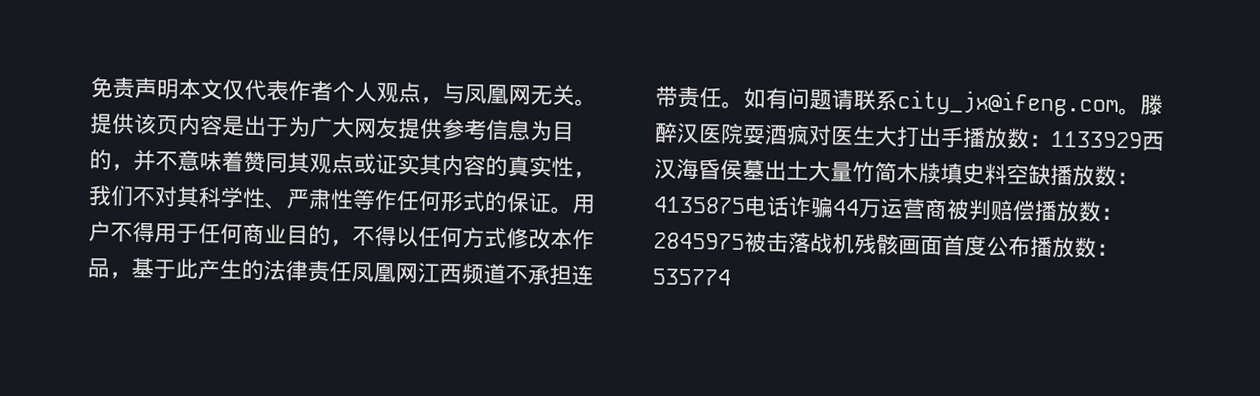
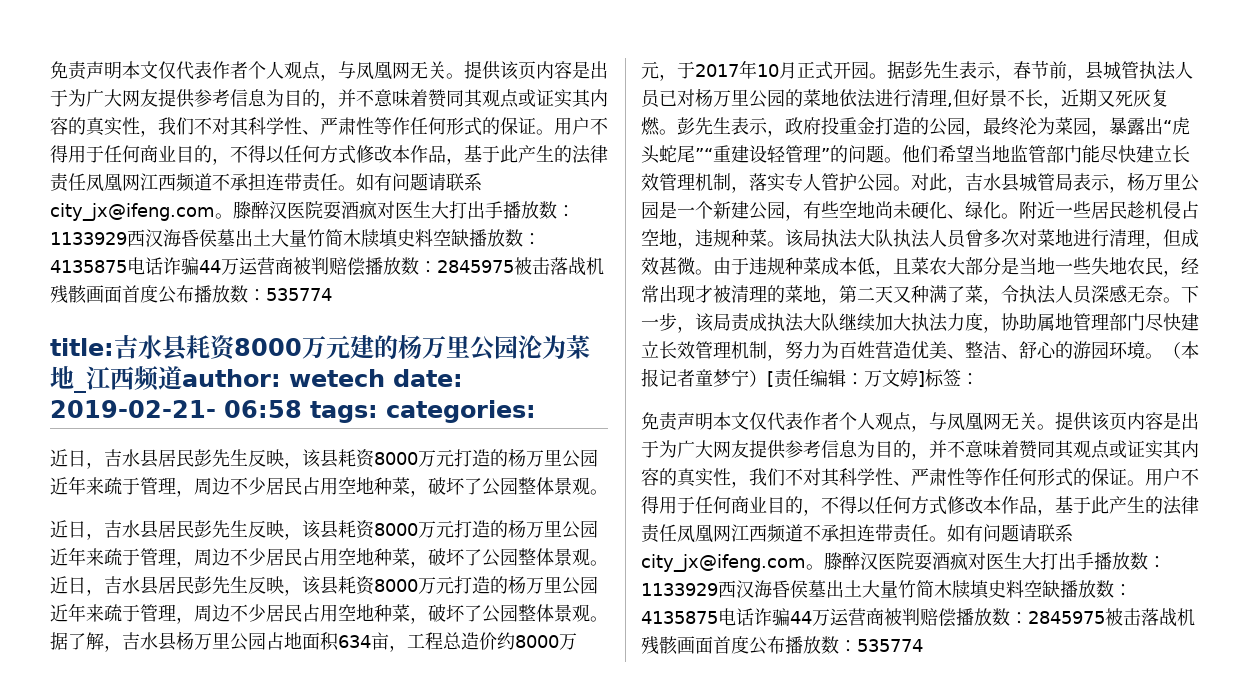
(731, 277) none -> [50,335,590,361] [50,366,463,393] [50,400,536,423] [50,448,598,469] [50,476,608,497] [50,519,598,540] [50,547,608,568] [50,575,598,596] [50,603,608,624] [50,631,577,652] [641,60,1193,81] [641,88,1169,109] [641,117,1190,137] [641,145,1190,164] [641,172,1199,193] [641,201,1199,221] [641,229,1199,249] [641,257,1199,277] [641,285,1199,305] [641,313,1199,333] [641,341,1199,361] [641,368,979,388] [641,412,1199,432] [641,440,1199,460] [641,468,1199,488] [641,496,1199,516] [641,524,1073,543] [641,552,1166,572] [641,580,1132,599] [641,608,1195,627] [641,636,923,655] // title:吉水县耗资8000万元建的杨万里公园沦为菜地_江西频道author: wetech date: 2019-02-21- 06:58 tags: categories: // 近日，吉水县居民彭先生反映，该县耗资8000万元打造的杨万里公园近年来疏于管理，周边不少居民占用空地种菜，破坏了公园整体景观。 // 近日，吉水县居民彭先生反映，该县耗资8000万元打造的杨万里公园近年来疏于管理，周边不少居民占用空地种菜，破坏了公园整体景观。近日，吉水县居民彭先生反映，该县耗资8000万元打造的杨万里公园近年来疏于管理，周边不少居民占用空地种菜，破坏了公园整体景观。据了解，吉水县杨万里公园占地面积634亩，工程总造价约8000万元，于2017年10月正式开园。据彭先生表示，春节前，县城管执法人员已对杨万里公园的菜地依法进行清理,但好景不长，近期又死灰复燃。彭先生表示，政府投重金打造的公园，最终沦为菜园，暴露出“虎头蛇尾”“重建设轻管理”的问题。他们希望当地监管部门能尽快建立长效管理机制，落实专人管护公园。对此，吉水县城管局表示，杨万里公园是一个新建公园，有些空地尚未硬化、绿化。附近一些居民趁机侵占空地，违规种菜。该局执法大队执法人员曾多次对菜地进行清理，但成效甚微。由于违规种菜成本低，且菜农大部分是当地一些失地农民，经常出现才被清理的菜地，第二天又种满了菜，令执法人员深感无奈。下一步，该局责成执法大队继续加大执法力度，协助属地管理部门尽快建立长效管理机制，努力为百姓营造优美、整洁、舒心的游园环境。（本报记者童梦宁）[责任编辑：万文婷]标签： // 免责声明本文仅代表作者个人观点，与凤凰网无关。提供该页内容是出于为广大网友提供参考信息为目的，并不意味着赞同其观点或证实其内容的真实性，我们不对其科学性、严肃性等作任何形式的保证。用户不得用于任何商业目的，不得以任何方式修改本作品，基于此产生的法律责任凤凰网江西频道不承担连带责任。如有问题请联系city_jx@ifeng.com。滕醉汉医院耍酒疯对医生大打出手播放数：1133929西汉海昏侯墓出土大量竹简木牍填史料空缺播放数：4135875电话诈骗44万运营商被判赔偿播放数：2845975被击落战机残骸画面首度公布播放数：535774

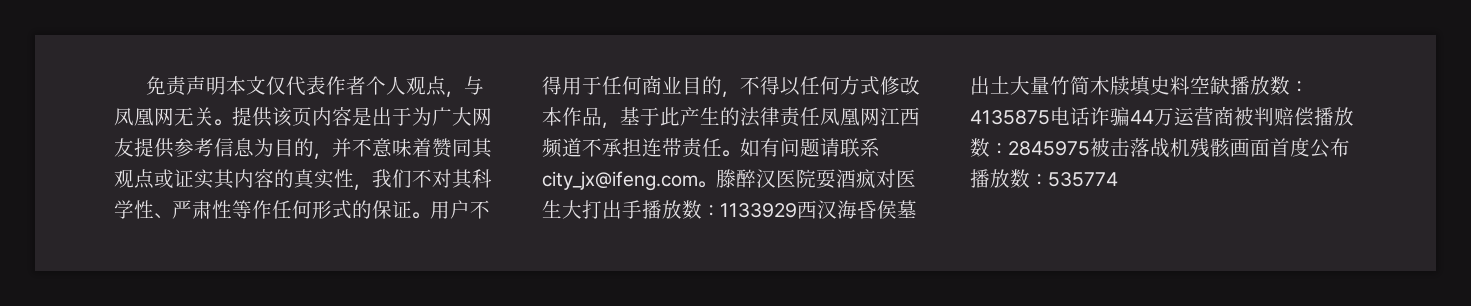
[50,335,590,361] [50,366,463,393] [50,400,536,423] [50,448,598,469] [50,476,608,497] [50,519,598,540] [50,547,608,568] [50,575,598,596] [50,603,608,624] [50,631,577,652] [641,60,1193,81] [641,88,1169,109] [641,117,1190,137] [641,145,1190,164] [641,172,1199,193] [641,201,1199,221] [641,229,1199,249] [641,257,1199,277] [641,285,1199,305] [641,313,1199,333] [641,341,1199,361] [641,368,979,388] [641,412,1199,432] [641,440,1199,460] [641,468,1199,488] [641,496,1199,516] [641,524,1073,543] [641,552,1166,572] [641,580,1132,599] [641,608,1195,627] [641,636,923,655] // title:吉水县耗资8000万元建的杨万里公园沦为菜地_江西频道author: wetech date: 2019-02-21- 06:58 tags: categories: // 近日，吉水县居民彭先生反映，该县耗资8000万元打造的杨万里公园近年来疏于管理，周边不少居民占用空地种菜，破坏了公园整体景观。 // 近日，吉水县居民彭先生反映，该县耗资8000万元打造的杨万里公园近年来疏于管理，周边不少居民占用空地种菜，破坏了公园整体景观。近日，吉水县居民彭先生反映，该县耗资8000万元打造的杨万里公园近年来疏于管理，周边不少居民占用空地种菜，破坏了公园整体景观。据了解，吉水县杨万里公园占地面积634亩，工程总造价约8000万元，于2017年10月正式开园。据彭先生表示，春节前，县城管执法人员已对杨万里公园的菜地依法进行清理,但好景不长，近期又死灰复燃。彭先生表示，政府投重金打造的公园，最终沦为菜园，暴露出“虎头蛇尾”“重建设轻管理”的问题。他们希望当地监管部门能尽快建立长效管理机制，落实专人管护公园。对此，吉水县城管局表示，杨万里公园是一个新建公园，有些空地尚未硬化、绿化。附近一些居民趁机侵占空地，违规种菜。该局执法大队执法人员曾多次对菜地进行清理，但成效甚微。由于违规种菜成本低，且菜农大部分是当地一些失地农民，经常出现才被清理的菜地，第二天又种满了菜，令执法人员深感无奈。下一步，该局责成执法大队继续加大执法力度，协助属地管理部门尽快建立长效管理机制，努力为百姓营造优美、整洁、舒心的游园环境。（本报记者童梦宁）[责任编辑：万文婷]标签： // 免责声明本文仅代表作者个人观点，与凤凰网无关。提供该页内容是出于为广大网友提供参考信息为目的，并不意味着赞同其观点或证实其内容的真实性，我们不对其科学性、严肃性等作任何形式的保证。用户不得用于任何商业目的，不得以任何方式修改本作品，基于此产生的法律责任凤凰网江西频道不承担连带责任。如有问题请联系city_jx@ifeng.com。滕醉汉医院耍酒疯对医生大打出手播放数：1133929西汉海昏侯墓出土大量竹简木牍填史料空缺播放数：4135875电话诈骗44万运营商被判赔偿播放数：2845975被击落战机残骸画面首度公布播放数：535774 -> (1118, 179) none

